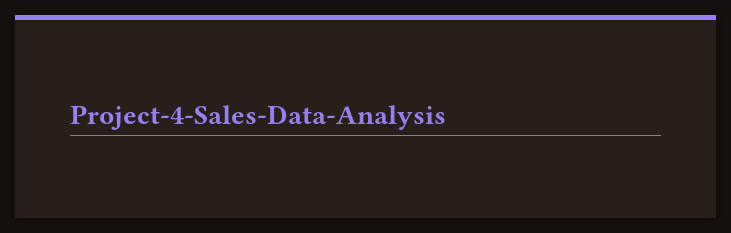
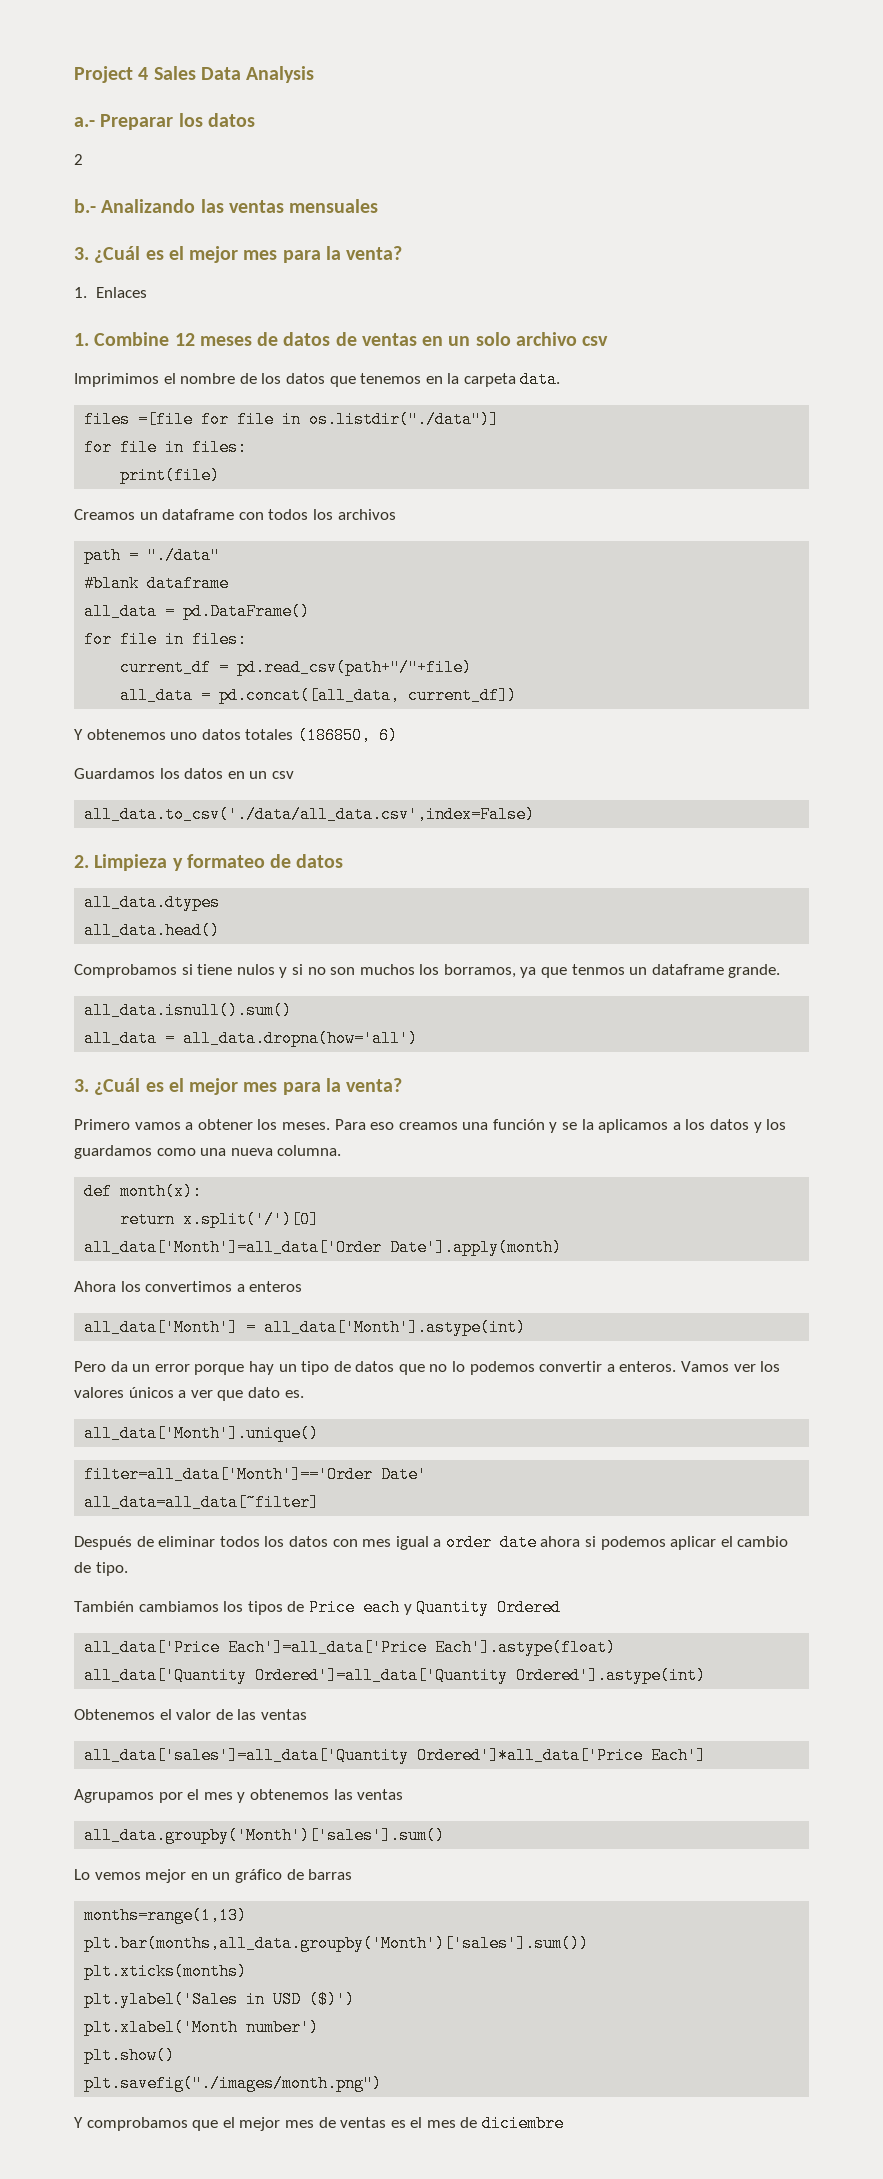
[70,105,446,130] Project-4-Sales-Data-Analysis -> [74,66,315,83] [74,113,255,130] [74,154,83,165] [74,199,379,213] [74,246,403,263] [74,287,147,298] [74,332,609,346] [74,371,561,388] [84,411,500,428] [84,439,248,456] [120,467,221,484] [74,509,396,520] [84,547,221,564] [84,575,230,592] [84,603,311,620] [84,631,248,648] [120,659,473,676] [120,687,518,704] [74,727,398,744] [74,768,294,779] [84,806,536,823] [74,854,344,871] [84,894,221,911] [84,922,221,939] [74,964,781,978] [84,1002,293,1019] [84,1030,419,1047] [74,1078,403,1095] [74,1119,787,1133] [74,1145,342,1159] [84,1183,203,1200] [120,1211,320,1228] [84,1239,563,1256] [74,1281,303,1292] [84,1319,527,1336] [74,1361,781,1375] [74,1387,304,1401] [84,1425,320,1442] [84,1466,428,1483] [84,1494,320,1511] [74,1534,789,1551] [74,1562,128,1576] [74,1599,562,1616] [84,1639,617,1656] [84,1667,707,1684] [74,1709,307,1720] [84,1747,707,1764] [74,1789,404,1803] [84,1827,446,1844] [74,1869,353,1883] [84,1907,248,1924] [84,1935,590,1952] [84,1963,248,1980] [84,1991,356,2008] [84,2019,320,2036] [84,2047,176,2064] [84,2075,383,2092] [74,2115,565,2132] Project 4 Sales Data Analysis // a.- Preparar los datos // 2 // b.- Analizando las ventas mensuales // 3. ¿Cuál es el mejor mes para la venta? // 1. Enlaces // 1. Combine 12 meses de datos de ventas en un solo archivo csv // Imprimimos el nombre de los datos que tenemos en la carpeta data. // files =[file for file in os.listdir("./data")] // for file in files: // print(file) // Creamos un dataframe con todos los archivos // path = "./data" // #blank dataframe // all_data = pd.DataFrame() // for file in files: // current_df = pd.read_csv(path+"/"+file) // all_data = pd.concat([all_data, current_df]) // Y obtenemos uno datos totales (186850, 6) // Guardamos los datos en un csv // all_data.to_csv('./data/all_data.csv',index=False) // 2. Limpieza y formateo de datos // all_data.dtypes // all_data.head() // Comprobamos si tiene nulos y si no son muchos los borramos, ya que tenmos un dataframe grande. // all_data.isnull().sum() // all_data = all_data.dropna(how='all') // 3. ¿Cuál es el mejor mes para la venta? // Primero vamos a obtener los meses. Para eso creamos una función y se la aplicamos a los datos y los guardamos como una nueva columna. // def month(x): // return x.split('/')[0] // all_data['Month']=all_data['Order Date'].apply(month) // Ahora los convertimos a enteros // all_data['Month'] = all_data['Month'].astype(int) // Pero da un error porque hay un tipo de datos que no lo podemos convertir a enteros. Vamos ver los valores únicos a ver que dato es. // all_data['Month'].unique() // filter=all_data['Month']=='Order Date' // all_data=all_data[~filter] // Después de eliminar todos los datos con mes igual a order date ahora si podemos aplicar el cambio de tipo. // También cambiamos los tipos de Price each y Quantity Ordered // all_data['Price Each']=all_data['Price Each'].astype(float) // all_data['Quantity Ordered']=all_data['Quantity Ordered'].astype(int) // Obtenemos el valor de las ventas // all_data['sales']=all_data['Quantity Ordered']*all_data['Price Each'] // Agrupamos por el mes y obtenemos las ventas // all_data.groupby('Month')['sales'].sum() // Lo vemos mejor en un gráfico de barras // months=range(1,13) // plt.bar(months,all_data.groupby('Month')['sales'].sum()) // plt.xticks(months) // plt.ylabel('Sales in USD ($)') // plt.xlabel('Month number') // plt.show() // plt.savefig("./images/month.png") // Y comprobamos que el mejor mes de ventas es el mes de diciembre

